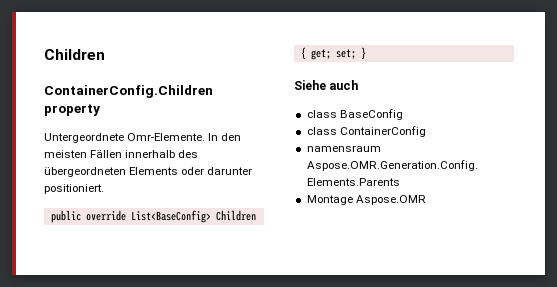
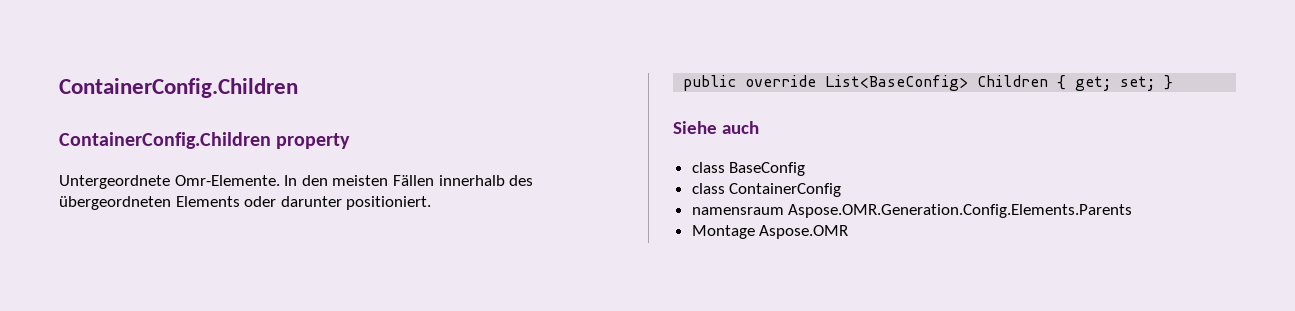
[44,49,105,60] Children -> [59,78,298,98] ContainerConfig.Children

